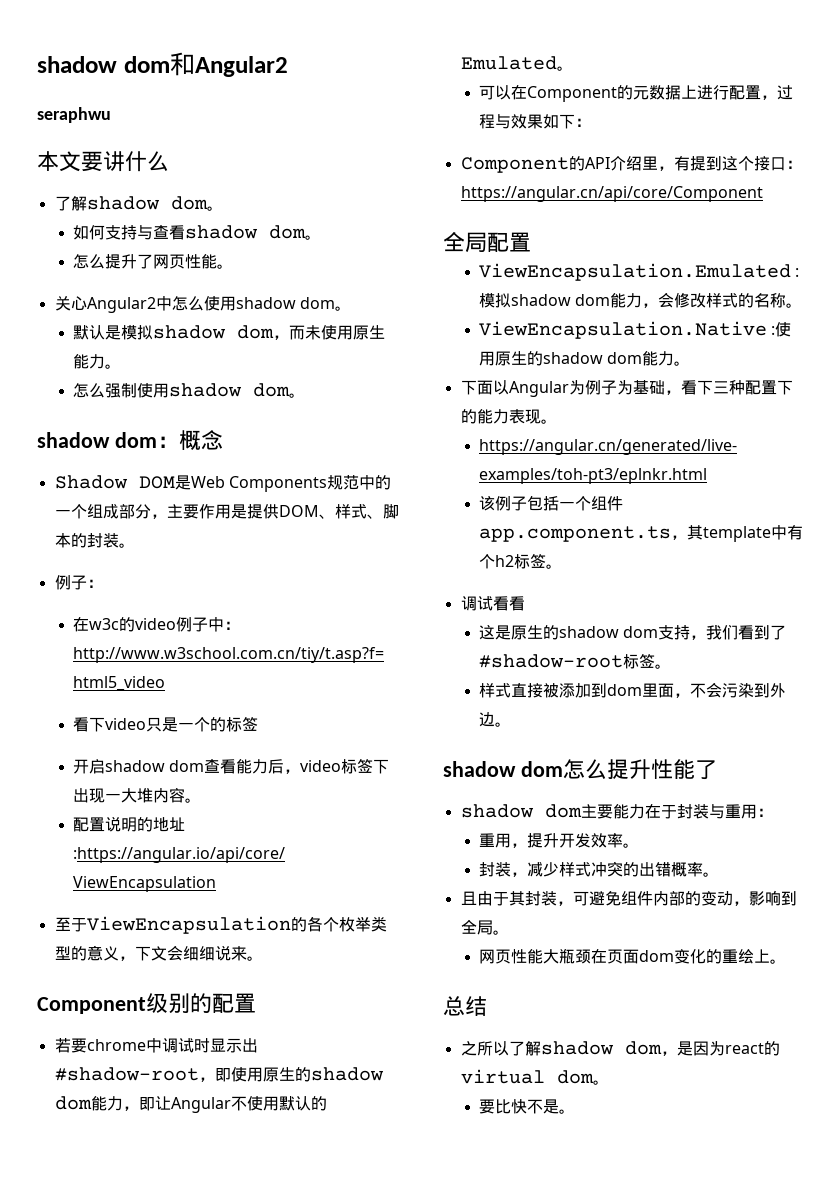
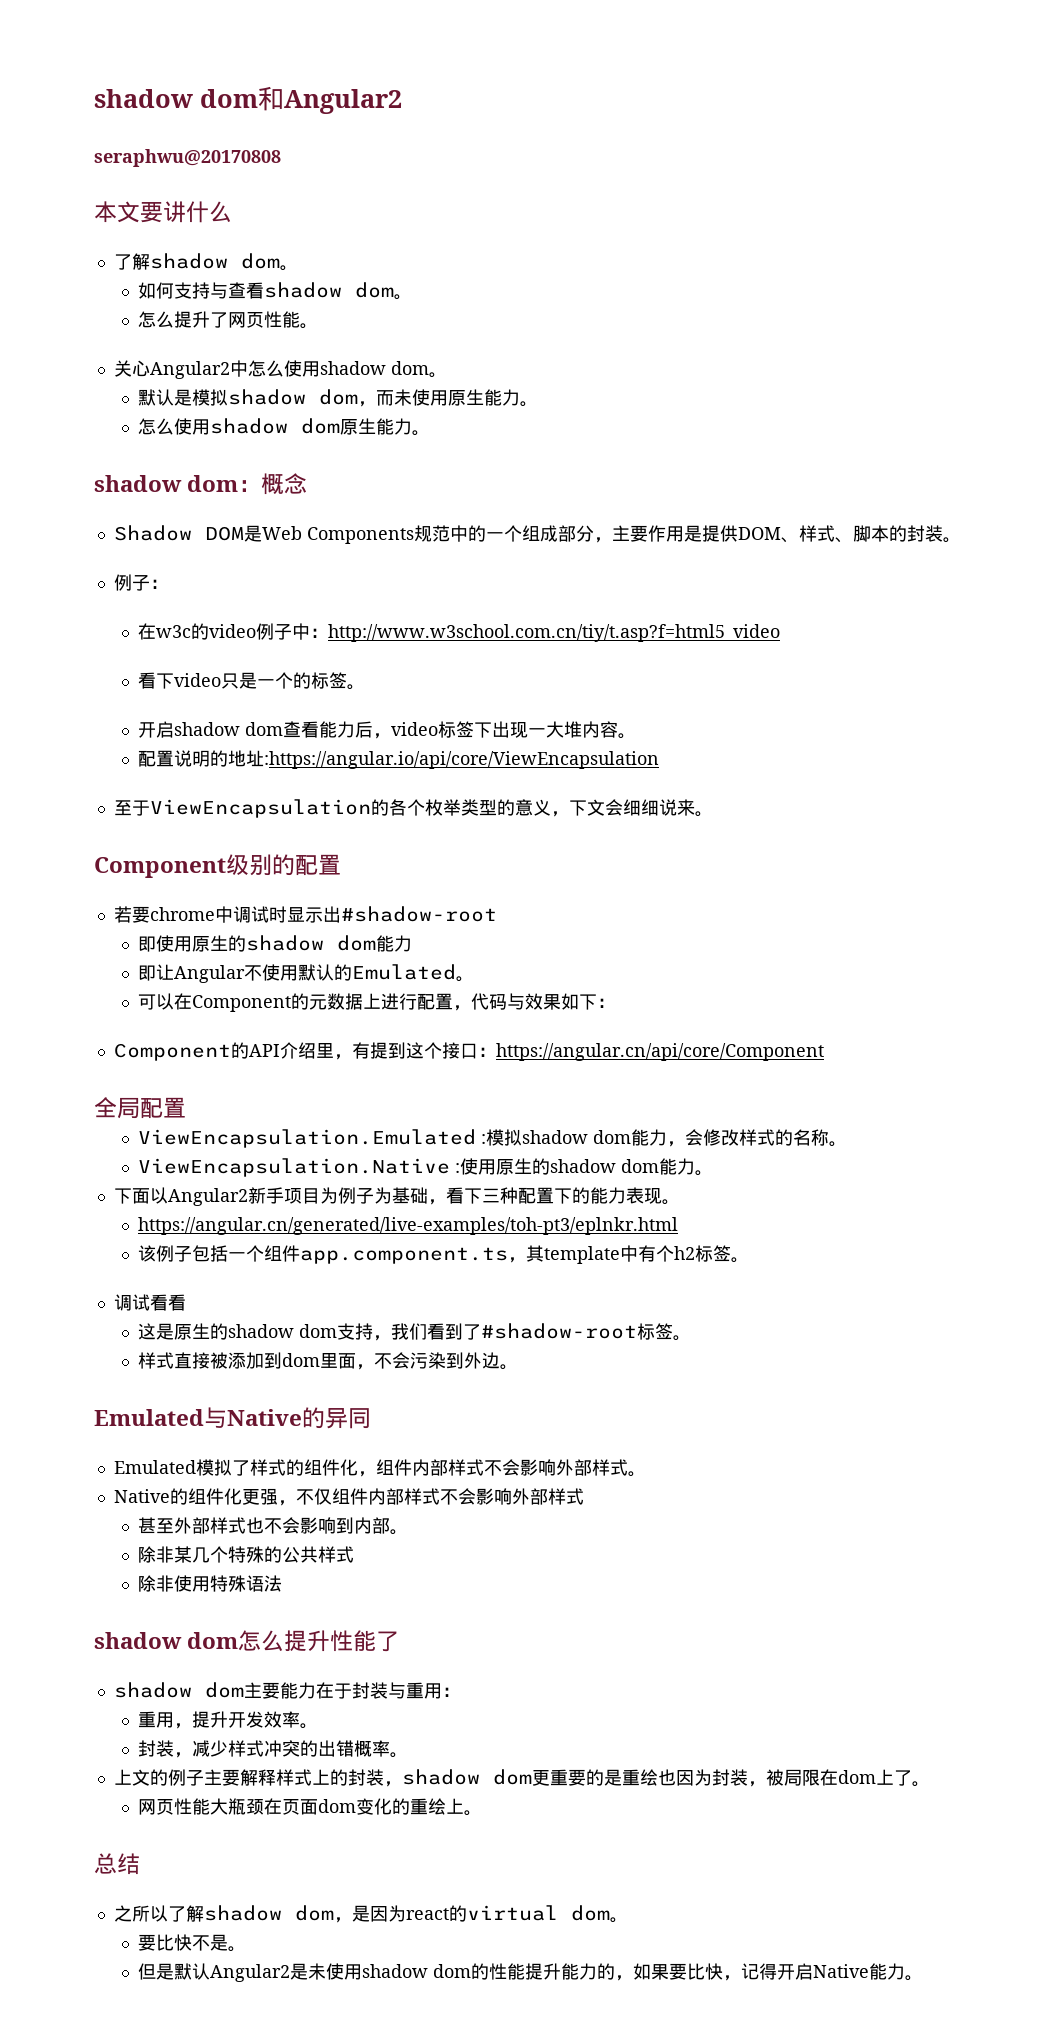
[37,107,111,123] seraphwu -> [94,149,281,167] seraphwu@20170808
[105,383,291,398] 强制使用shadow dom -> [173,418,412,435] 使用shadow dom原生能力
(259, 723) none -> [346,684,365,690] 。
[198,1077,215,1082] ， -> (497, 914) //
[122,1106,139,1111] ， -> (412, 943) //
[777,85,794,100] [479,114,496,129] 过程 -> [470,993,507,1010] 代码
[508,381,569,397] Angular -> [167,1187,320,1206] Angular2新手项目
(512, 724) none -> [94,1407,371,1429] [113,1459,646,1477] [113,1488,584,1506] [137,1517,408,1535] [137,1546,354,1563] [137,1575,282,1592] // Emulated与Native的异同 // Emulated模拟了样式的组件化，组件内部样式不会影响外部样式。 // Native的组件化更强，不仅组件内部样式不会影响外部样式 // 甚至外部样式也不会影响到内部。 // 除非某几个特殊的公共样式 // 除非使用特殊语法
[460,890,797,906] [460,919,493,935] 且由于其封装，可避免组件内部的变动，影响到全局 -> [113,1769,912,1787] 上文的例子主要解释样式上的封装，shadow dom更重要的是重绘也因为封装，被局限在dom上了
(576, 1111) none -> [137,1963,923,1982] // 但是默认Angular2是未使用shadow dom的性能提升能力的，如果要比快，记得开启Native能力。

